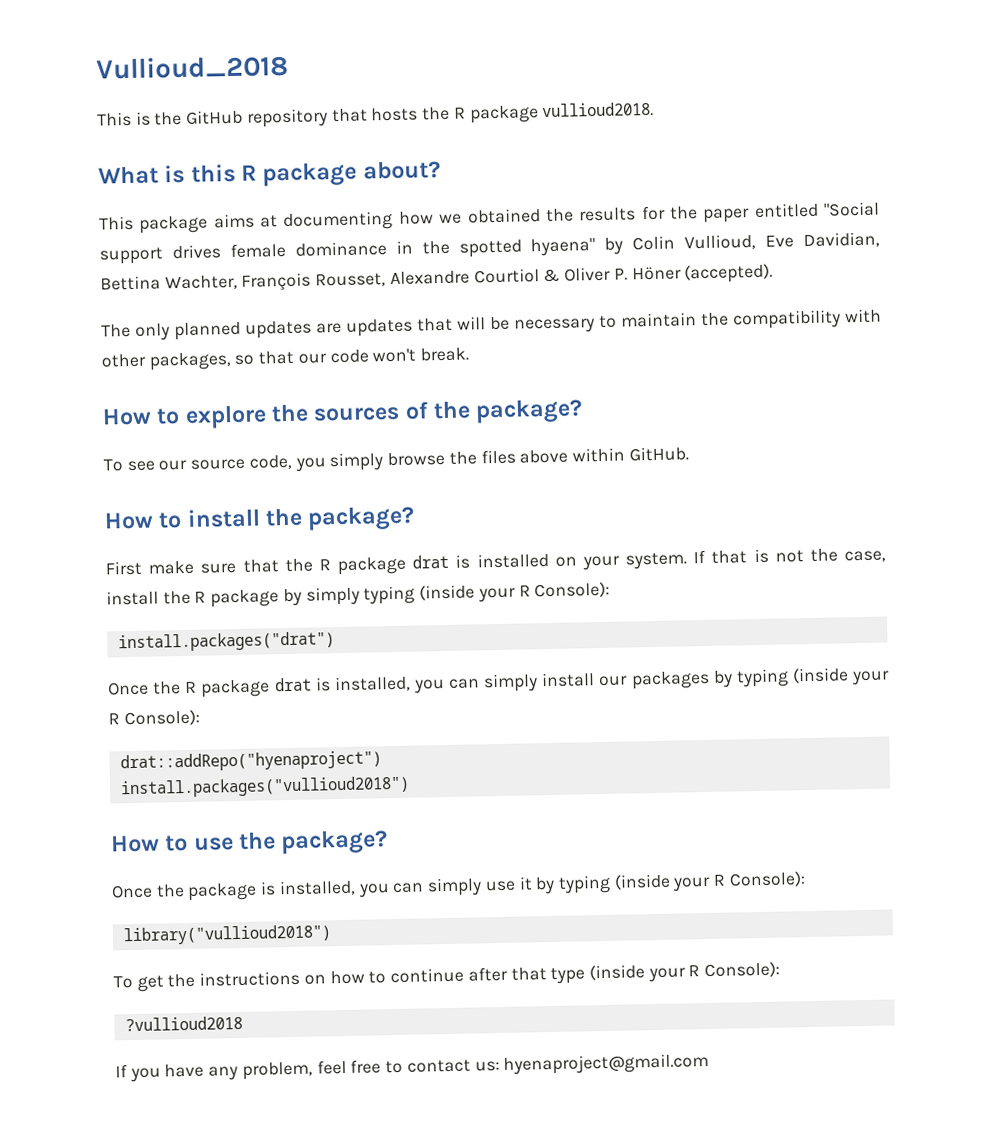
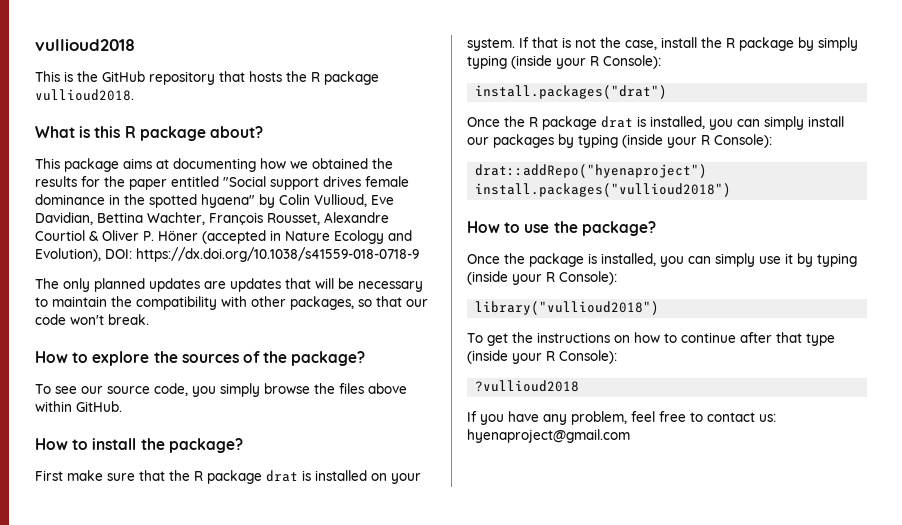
[96,54,289,80] Vullioud_2018 -> [35,39,135,51] vullioud2018
[684,263,774,284] (accepted). -> [202,230,412,244] [35,247,419,262] (accepted in Nature Ecology and Evolution), DOI: https://dx.doi.org/10.1038/s41559-018-0718-9

